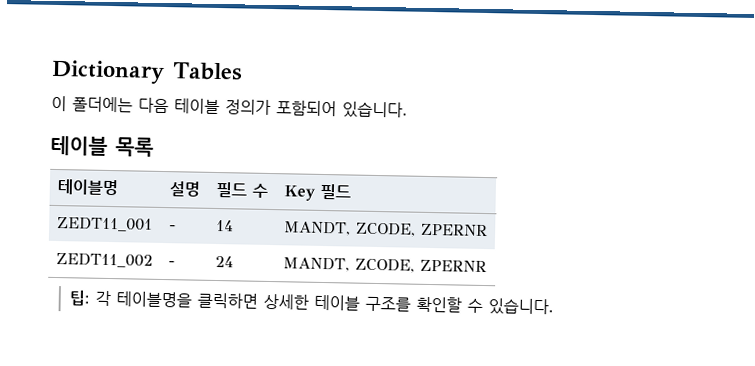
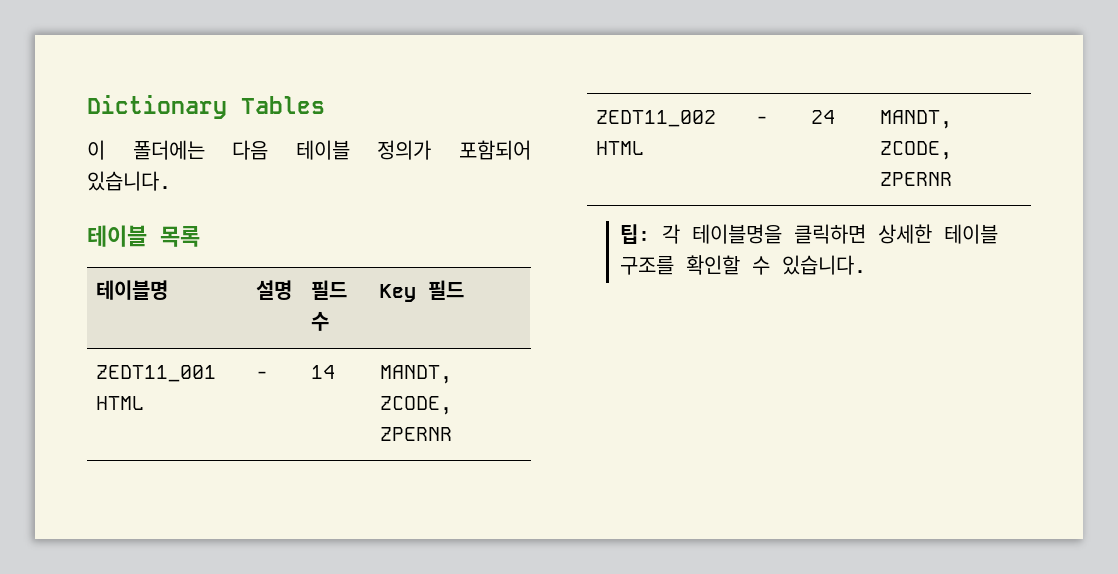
(153, 224) none -> [96,396,145,410] HTML
(153, 260) none -> [596,141,645,155] HTML

